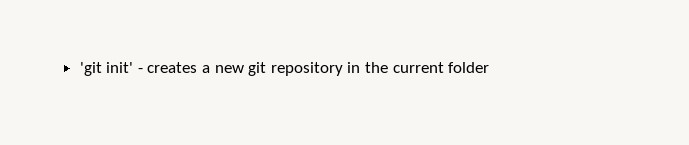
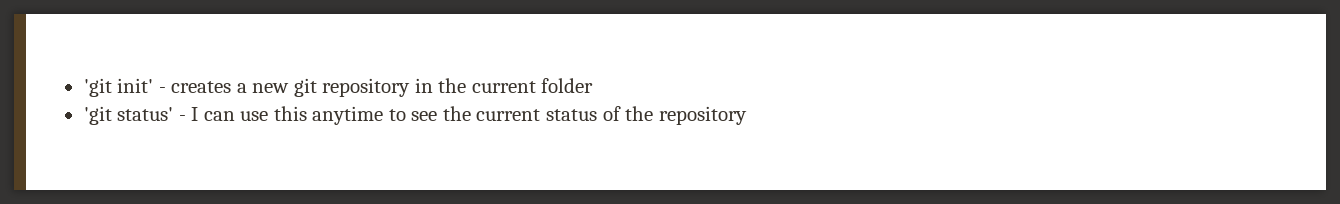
(490, 67) none -> [83,106,747,125] // 'git status' - I can use this anytime to see the current status of the repository

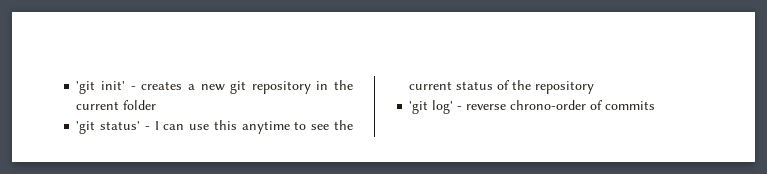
(747, 115) none -> [409,100,656,114] // 'git log' - reverse chrono-order of commits

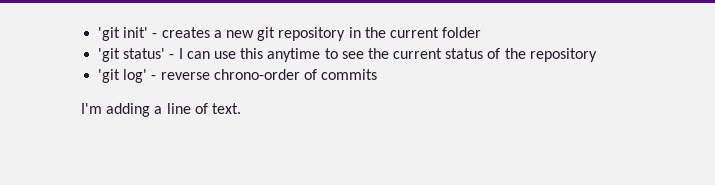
(656, 105) none -> [81,103,241,117] // I'm adding a line of text.

